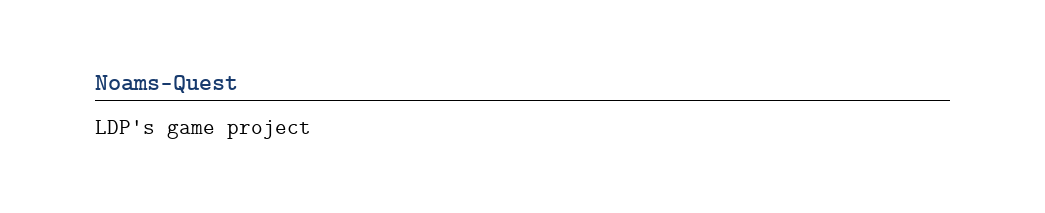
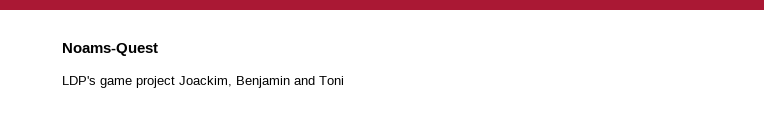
(311, 129) none -> [179,76,344,88] Joackim, Benjamin and Toni

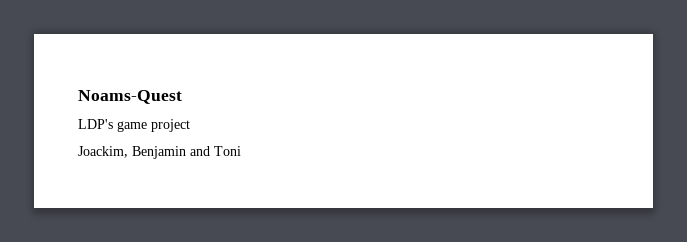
(175, 82) none -> (190, 125) //

